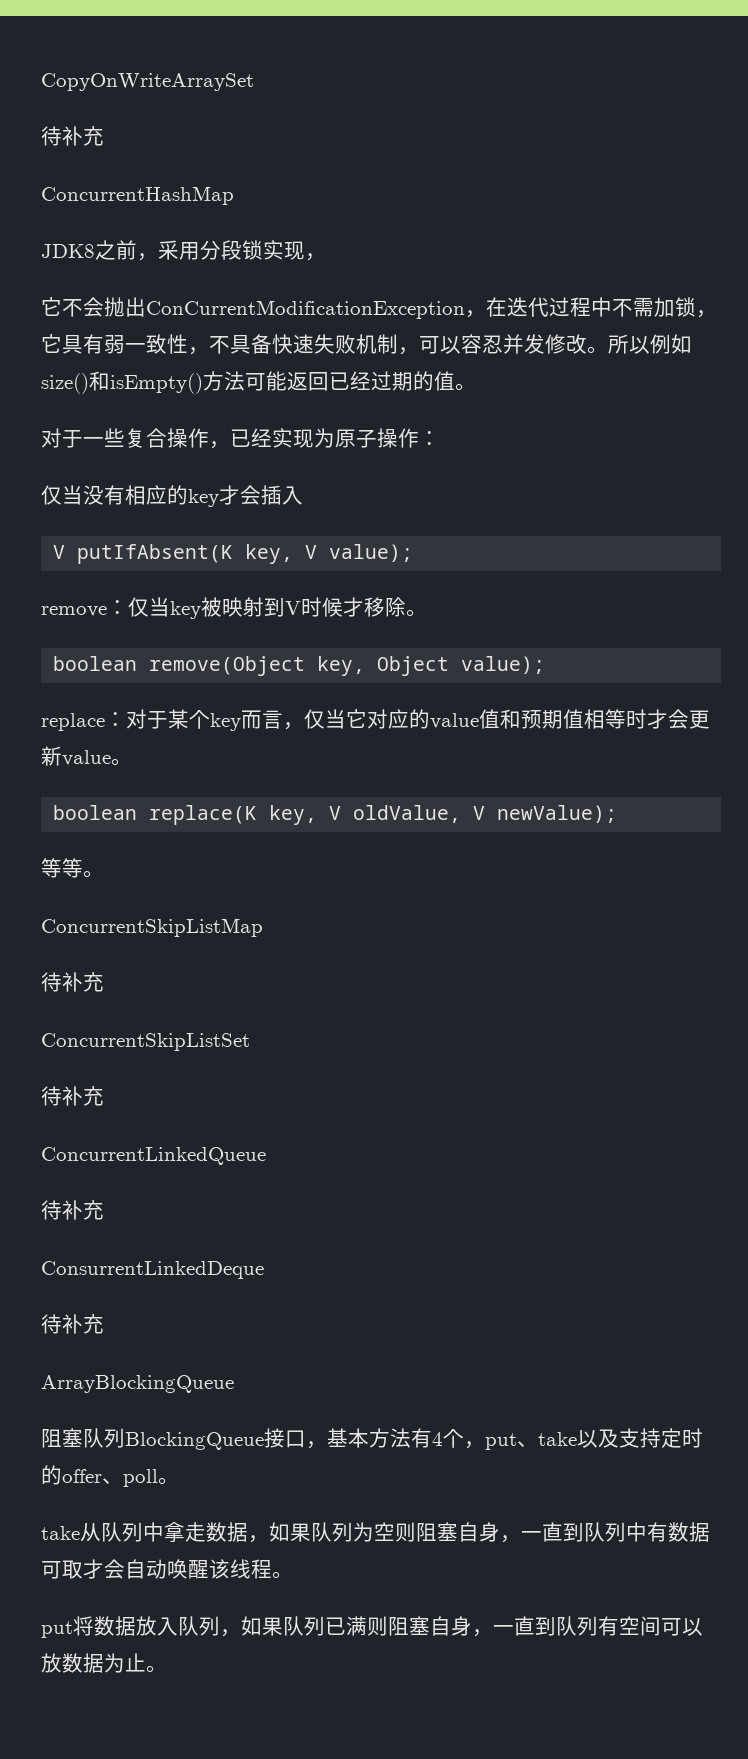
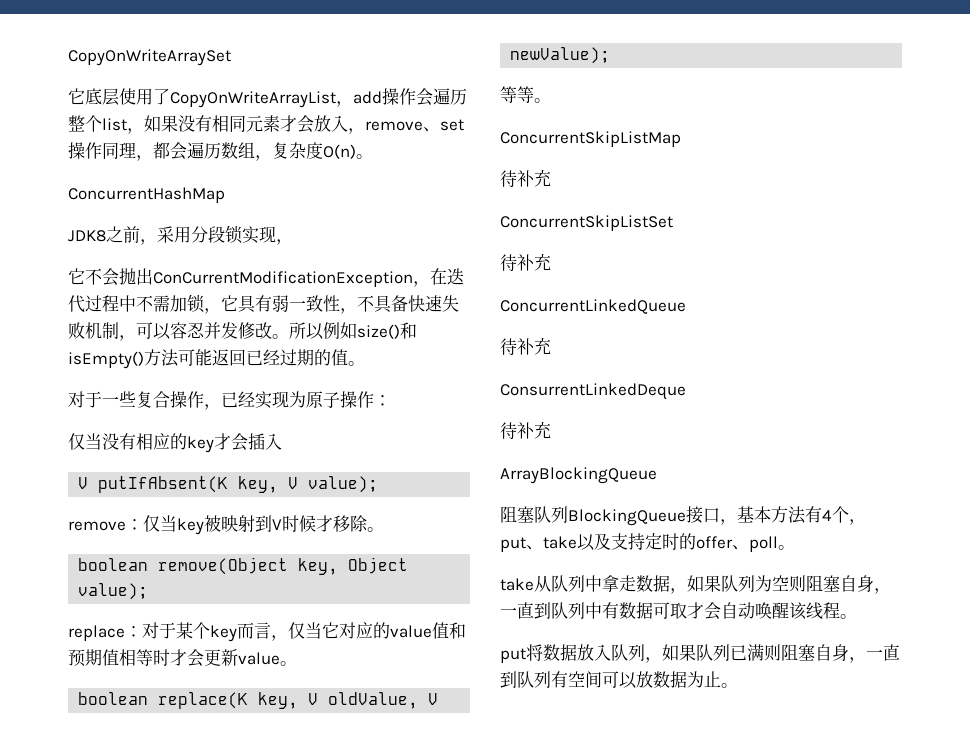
[41,126,104,146] 待补充 -> [68,88,467,108] [68,115,464,134] [68,142,373,161] 它底层使用了CopyOnWriteArrayList，add操作会遍历整个list，如果没有相同元素才会放入，remove、set操作同理，都会遍历数组，复杂度O(n)。

